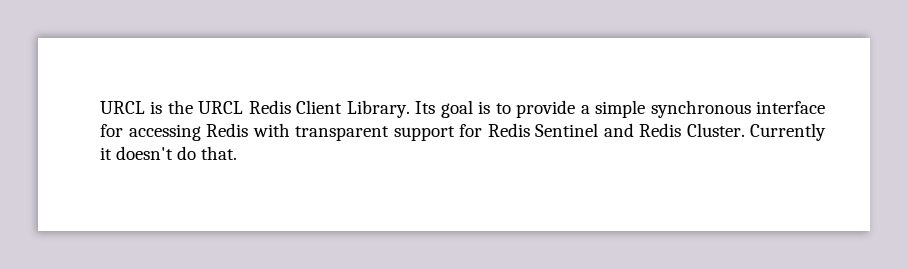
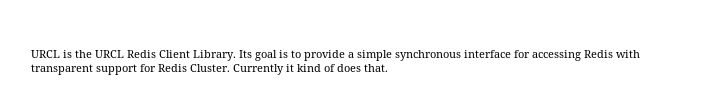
[535,123,826,141] [100,146,197,160] Sentinel and Redis Cluster. Currently it doesn't do -> [190,64,361,75] Cluster. Currently it kind of does

